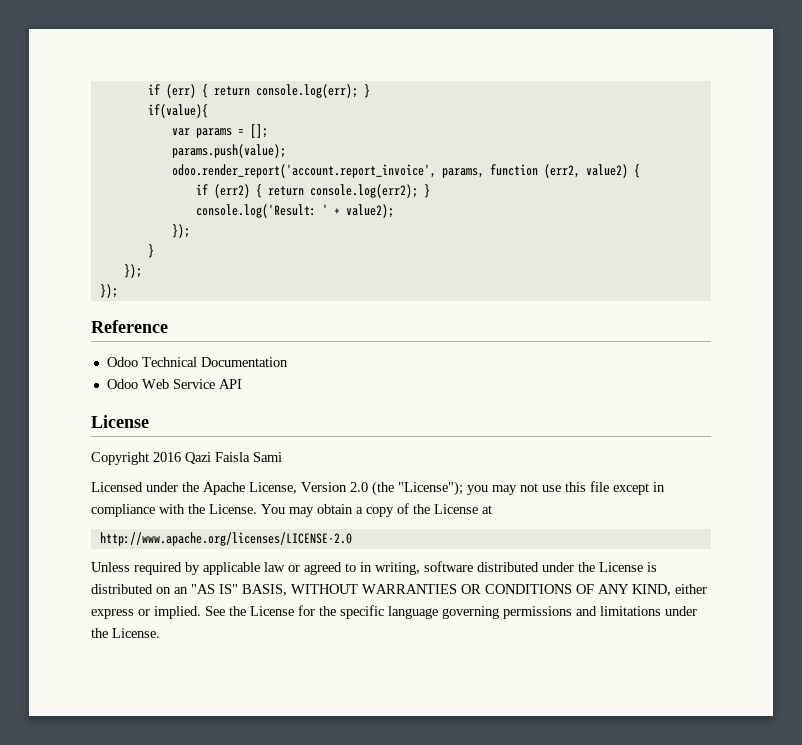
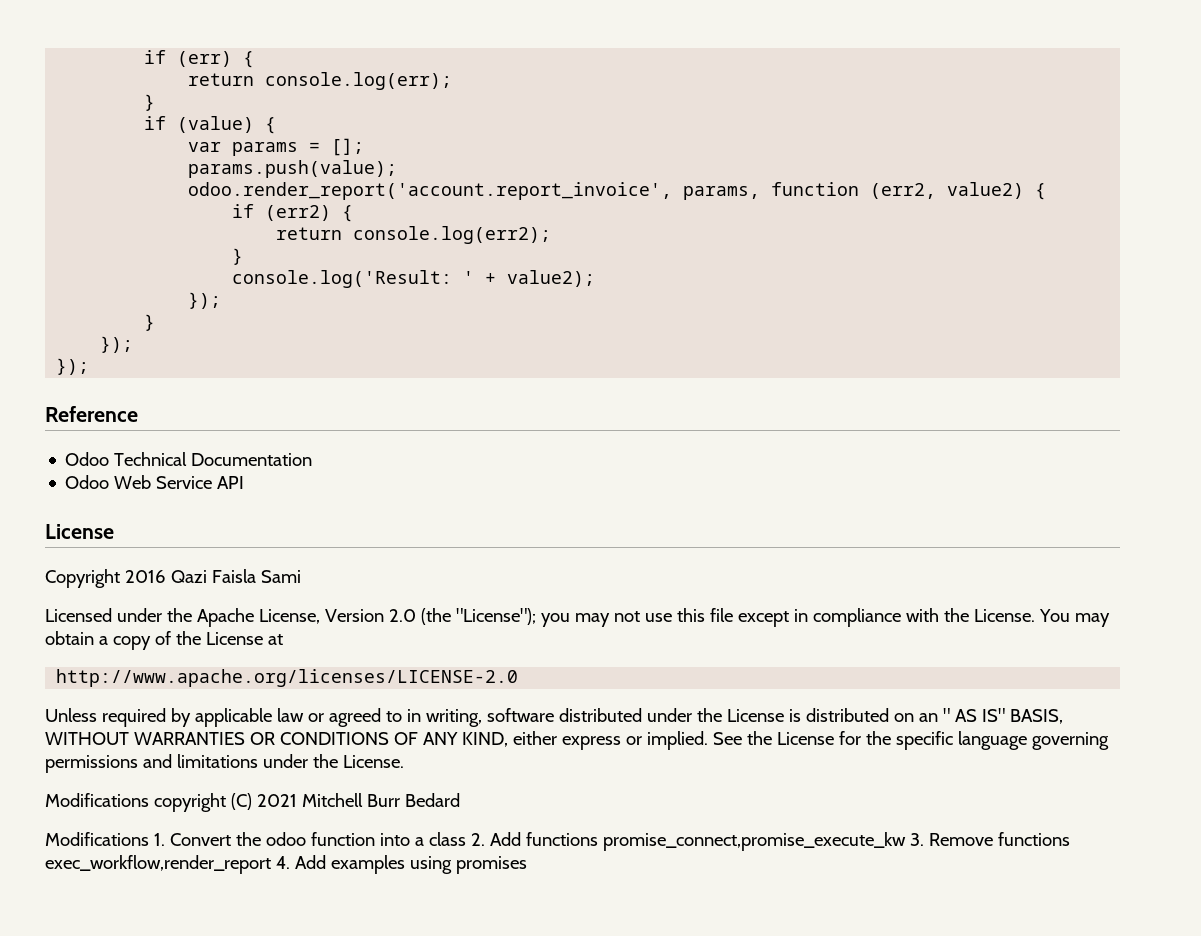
(208, 91) none -> (255, 59) //
[363,84,370,98] [147,104,208,118] } // if(value){ -> [144,94,156,111] [144,116,277,134] // } // if (value) {
(262, 191) none -> (354, 213) //
(418, 191) none -> (552, 235) //
[191,584,215,594] "AS -> [942,708,977,722] " AS
(160, 633) none -> [45,793,460,812] [45,832,1070,851] [45,855,527,874] // Modifications copyright (C) 2021 Mitchell Burr Bedard // Modifications 1. Convert the odoo function into a class 2. Add functions promise_connect,promise_execute_kw 3. Remove functions exec_workflow,render_report 4. Add examples using promises

